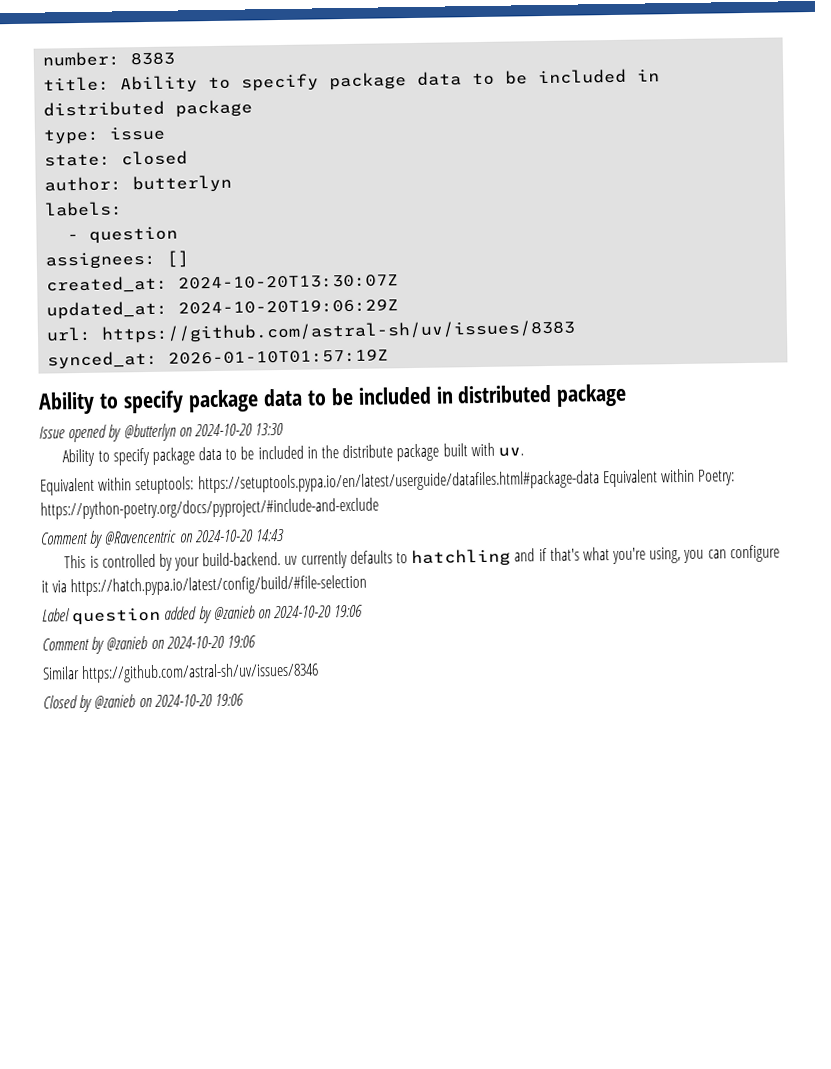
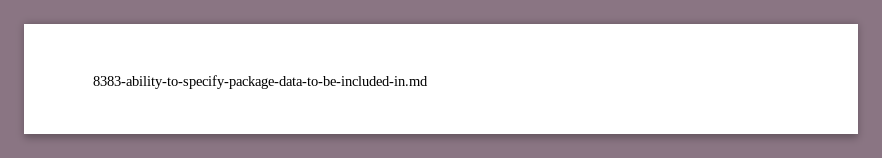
[42,51,176,67] [43,68,661,94] [43,99,254,118] [43,126,167,145] [44,150,189,167] [44,174,233,194] [44,201,124,217] [67,226,179,244] [45,250,190,270] [46,274,400,294] [46,299,400,320] [46,319,577,344] [47,349,390,370] [38,383,628,415] [39,422,285,443] [62,442,524,467] [40,468,736,496] [40,497,379,520] [40,528,285,548] [64,544,780,571] [41,574,368,597] [42,604,364,626] [42,635,256,654] [42,662,320,684] [43,693,244,713] number: 8383 // title: Ability to specify package data to be included in distributed package // type: issue // state: closed // author: butterlyn // labels: // - question // assignees: [] // created_at: 2024-10-20T13:30:07Z // updated_at: 2024-10-20T19:06:29Z // url: https://github.com/astral-sh/uv/issues/8383 // synced_at: 2026-01-10T01:57:19Z // Ability to specify package data to be included in distributed package // Issue opened by @butterlyn on 2024-10-20 13:30 // Ability to specify package data to be included in the distribute package built with uv. // Equivalent within setuptools: https://setuptools.pypa.io/en/latest/userguide/datafiles.html#package-data Equivalent within Poetry: https://python-poetry.org/docs/pyproject/#include-and-exclude // Comment by @Ravencentric on 2024-10-20 14:43 // This is controlled by your build-backend. uv currently defaults to hatchling and if that's what you're using, you can configure it via https://hatch.pypa.io/latest/config/build/#file-selection // Label question added by @zanieb on 2024-10-20 19:06 // Comment by @zanieb on 2024-10-20 19:06 // Similar https://github.com/astral-sh/uv/issues/8346 // Closed by @zanieb on 2024-10-20 19:06 -> [93,75,428,89] 8383-ability-to-specify-package-data-to-be-included-in.md

